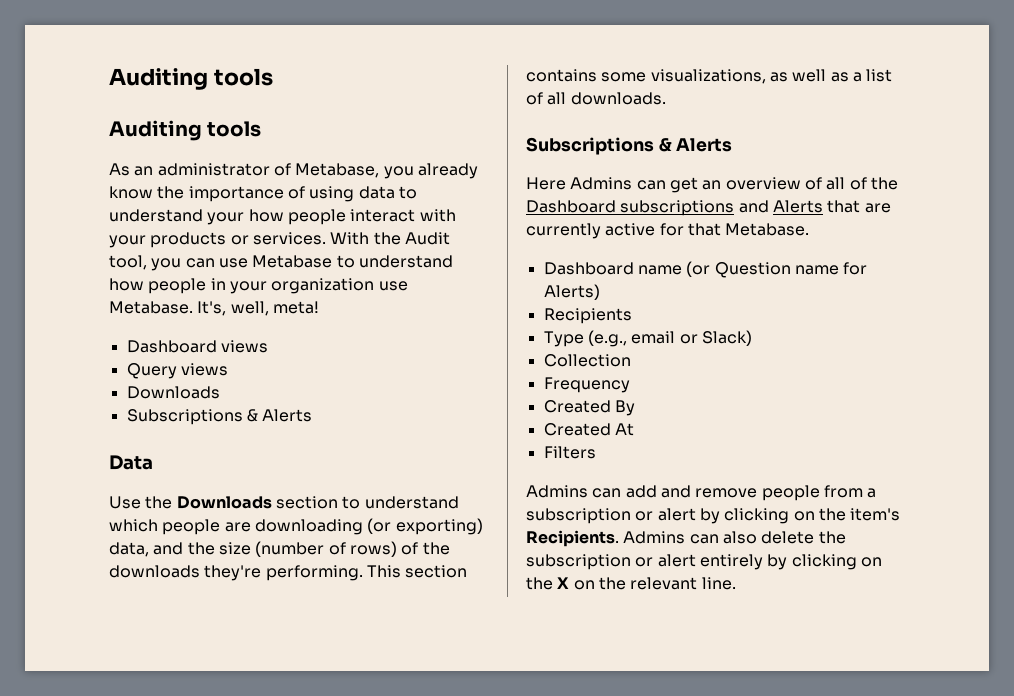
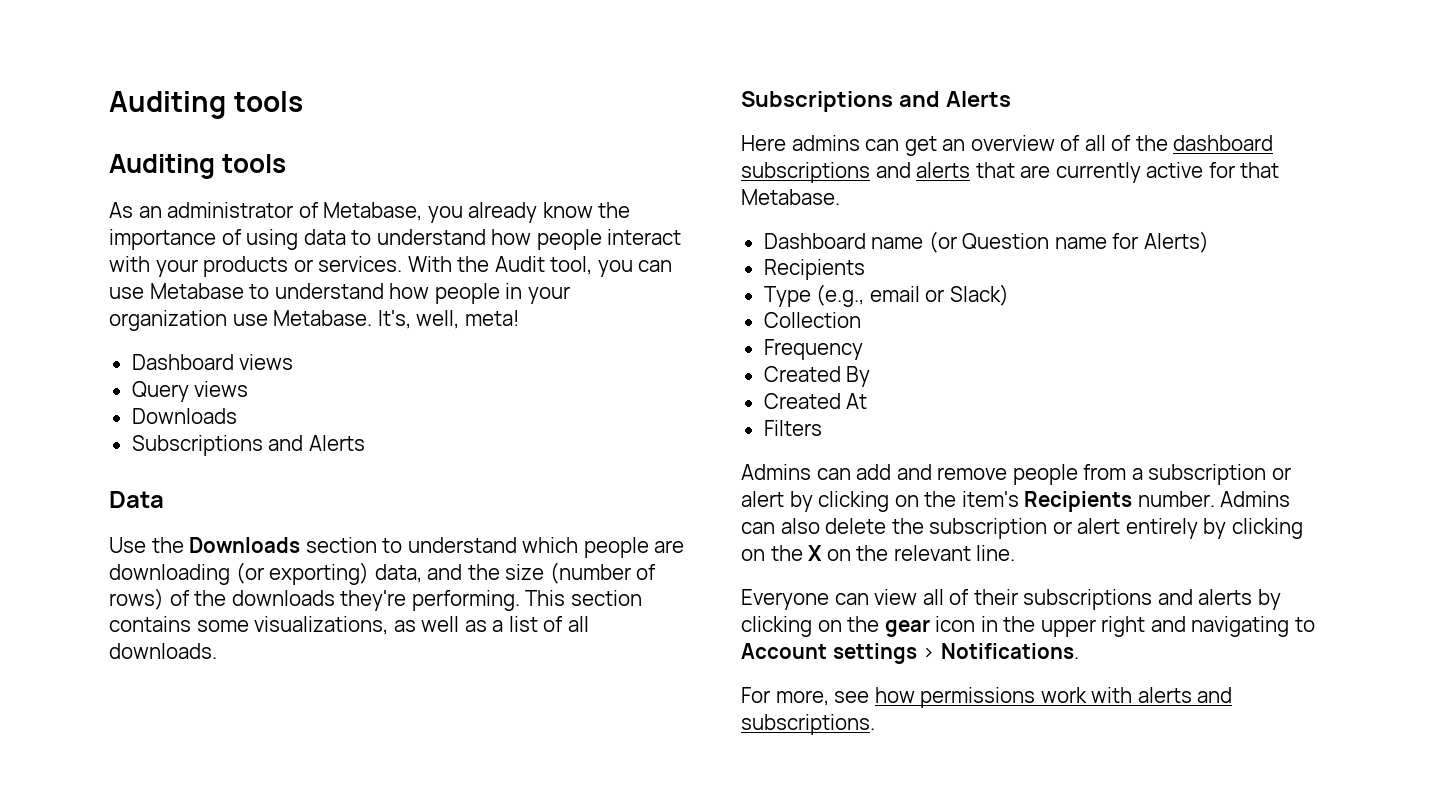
[207,212,245,225] your -> (486, 237) none
[246,409,258,422] & -> [268,435,304,451] and
[658,138,672,152] & -> [898,91,940,107] and
[570,177,633,190] Admins -> [791,135,860,151] admins
[526,200,823,216] Dashboard subscriptions and Alerts -> [1173,135,1274,151] [741,162,971,183] dashboard subscriptions and alerts
[526,530,619,547] Recipients. -> [1024,491,1215,512] Recipients number.
(736, 583) none -> [741,589,1281,610] [741,616,1315,637] [741,643,1079,664] [741,687,1233,708] [741,714,875,735] // Everyone can view all of their subscriptions and alerts by clicking on the gear icon in the upper right and navigating to Account settings > Notifications. // For more, see how permissions work with alerts and subscriptions.

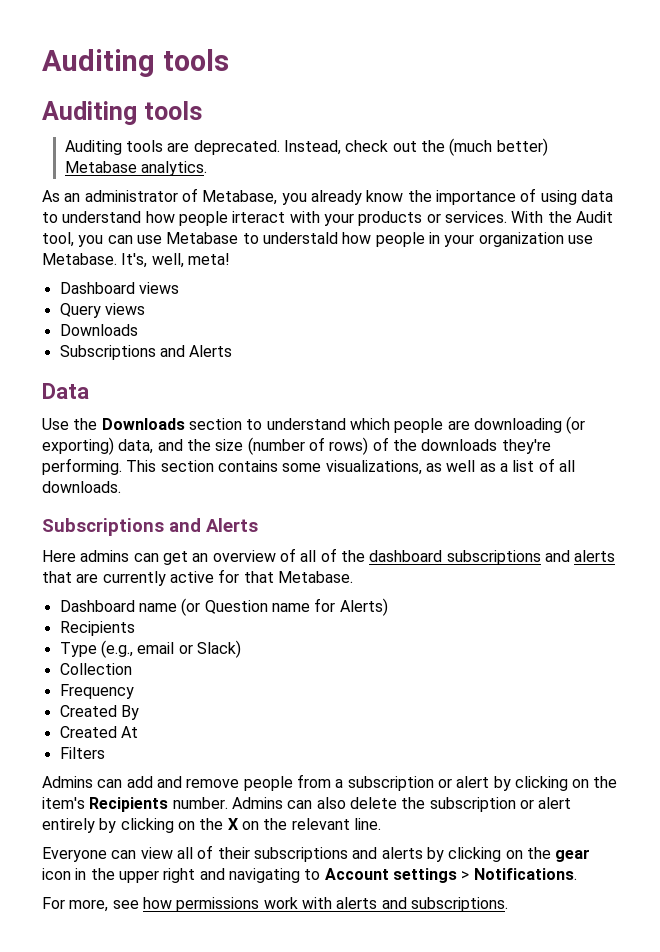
[109,91,303,119] [109,154,287,179] Auditing tools // Auditing tools -> [42,49,229,77] [42,101,202,125] [64,138,548,156] [64,161,207,176] Auditing tools // Auditing tools // Auditing tools are deprecated. Instead, check out the (much better) Metabase analytics.
[607,229,682,245] interact -> [232,211,286,223] irteract
[274,283,384,299] understand -> [262,232,338,244] understald

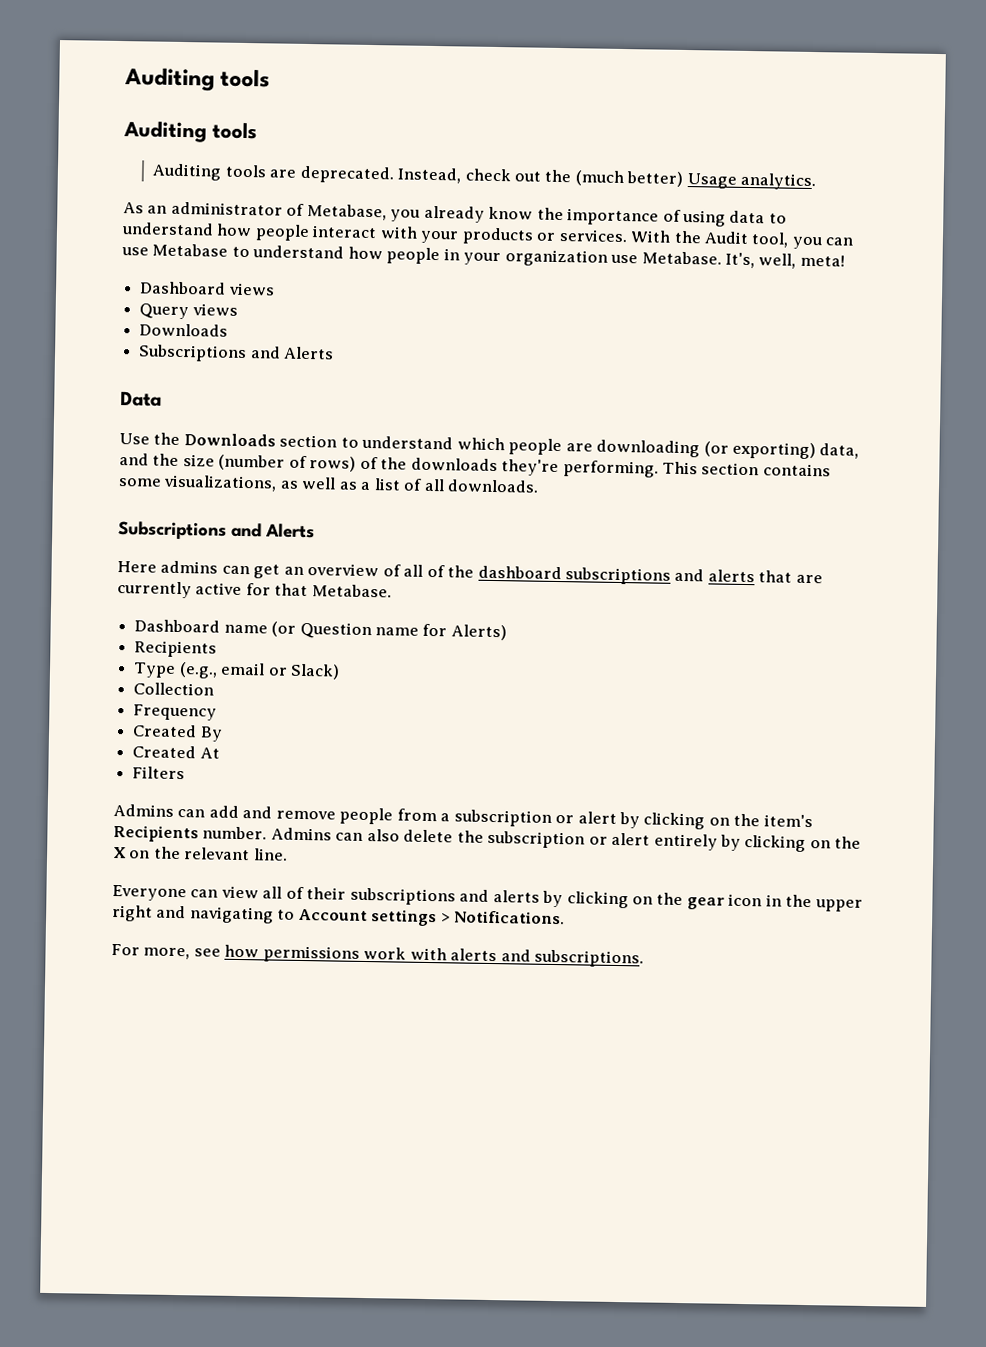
[64,161,137,173] Metabase -> [686,173,737,189] Usage
[232,211,286,223] irteract -> [312,225,378,239] interact
[262,232,338,244] understald -> [252,245,345,259] understand

